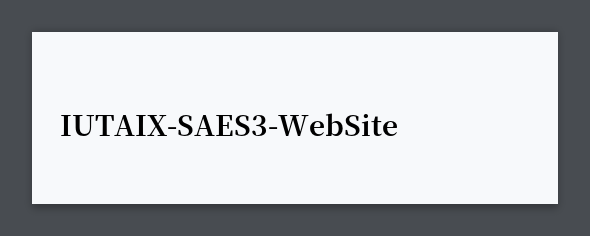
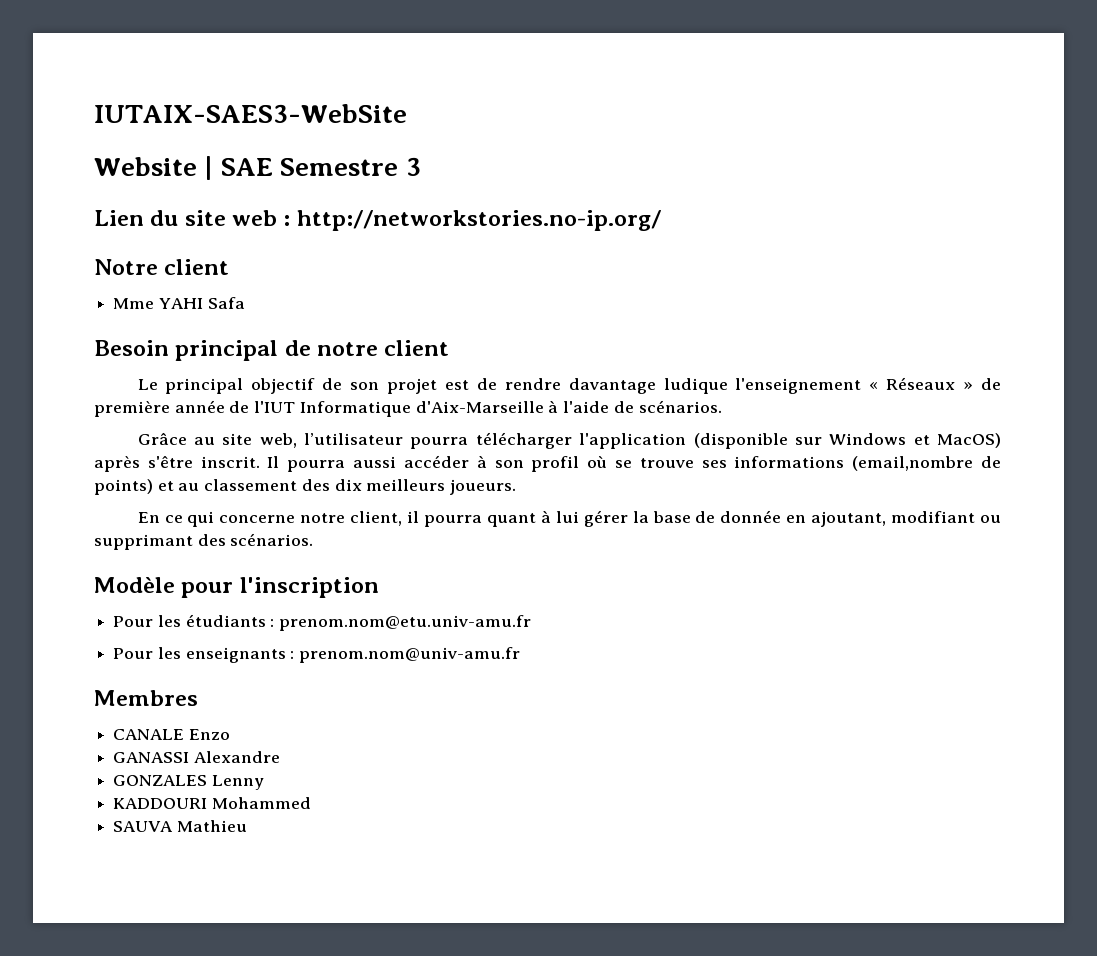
(398, 124) none -> [94,156,421,180] [94,210,661,231] [94,259,230,275] [113,297,245,309] [94,340,450,361] [137,377,1002,394] [94,400,722,417] [137,432,1001,449] [94,455,1001,472] [94,479,517,495] [137,510,1002,527] [94,533,314,550] [94,577,379,598] [113,614,532,631] [113,647,521,663] [94,690,198,706] [113,729,230,740] [113,751,280,763] [113,775,264,790] [113,797,311,809] [113,820,247,832] // Website | SAE Semestre 3 // Lien du site web : http://networkstories.no-ip.org/ // Notre client // Mme YAHI Safa // Besoin principal de notre client // Le principal objectif de son projet est de rendre davantage ludique l'enseignement « Réseaux » de première année de l'IUT Informatique d'Aix-Marseille à l'aide de scénarios. // Grâce au site web, l’utilisateur pourra télécharger l'application (disponible sur Windows et MacOS) après s'être inscrit. Il pourra aussi accéder à son profil où se trouve ses informations (email,nombre de points) et au classement des dix meilleurs joueurs. // En ce qui concerne notre client, il pourra quant à lui gérer la base de donnée en ajoutant, modifiant ou supprimant des scénarios. // Modèle pour l'inscription // Pour les étudiants : prenom.nom@etu.univ-amu.fr // Pour les enseignants : prenom.nom@univ-amu.fr // Membres // CANALE Enzo // GANASSI Alexandre // GONZALES Lenny // KADDOURI Mohammed // SAUVA Mathieu

